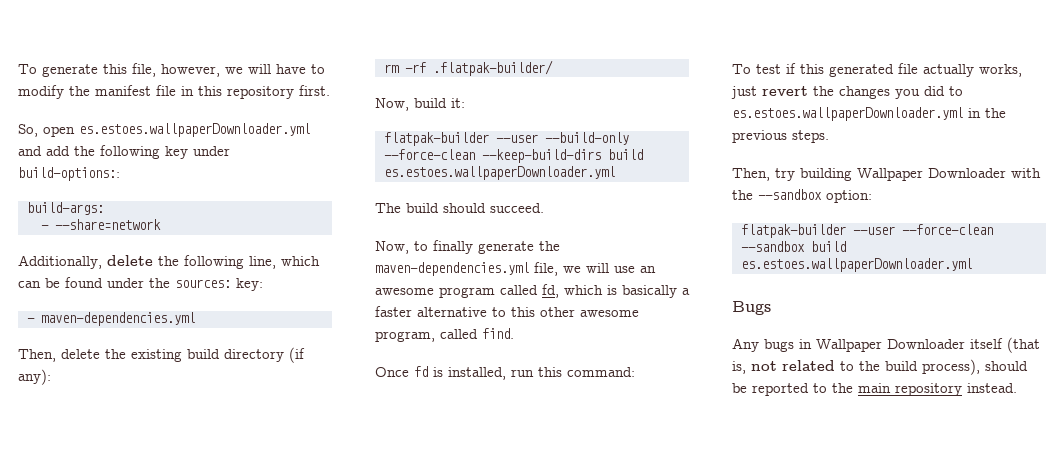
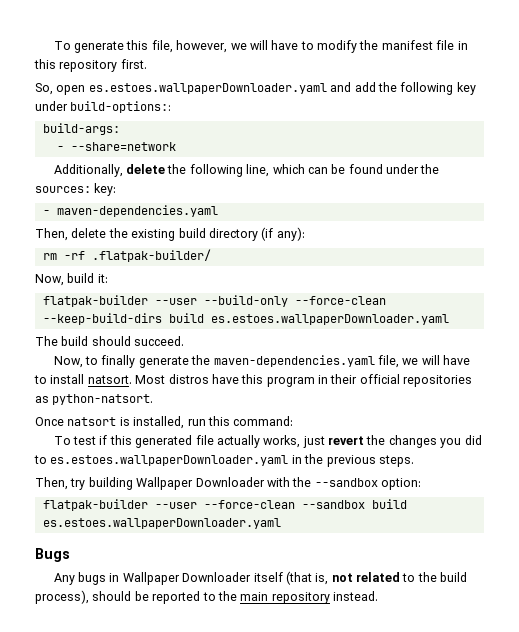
[79,123,310,137] es.estoes.wallpaperDownloader.yml -> [88,83,327,94] es.estoes.wallpaperDownloader.yaml
[40,312,195,326] maven-dependencies.yml -> [56,205,218,217] maven-dependencies.yaml
[383,166,615,180] es.estoes.wallpaperDownloader.yml -> [210,314,449,325] es.estoes.wallpaperDownloader.yaml
[375,262,529,276] maven-dependencies.yml -> [213,355,375,367] maven-dependencies.yaml
[614,266,656,273] [375,284,690,298] [375,306,639,317] [375,328,514,342] use an awesome program called fd, which is basically a faster alternative to this other awesome program, called find. -> [443,355,471,365] [34,374,473,387] [35,394,154,405] have to install natsort. Most distros have this program in their official repositories as python-natsort.
[414,366,428,377] fd -> [67,417,117,426] natsort
[732,107,963,121] es.estoes.wallpaperDownloader.yml -> [50,455,289,466] es.estoes.wallpaperDownloader.yaml
[740,258,972,272] es.estoes.wallpaperDownloader.yml -> [42,518,281,529] es.estoes.wallpaperDownloader.yaml

